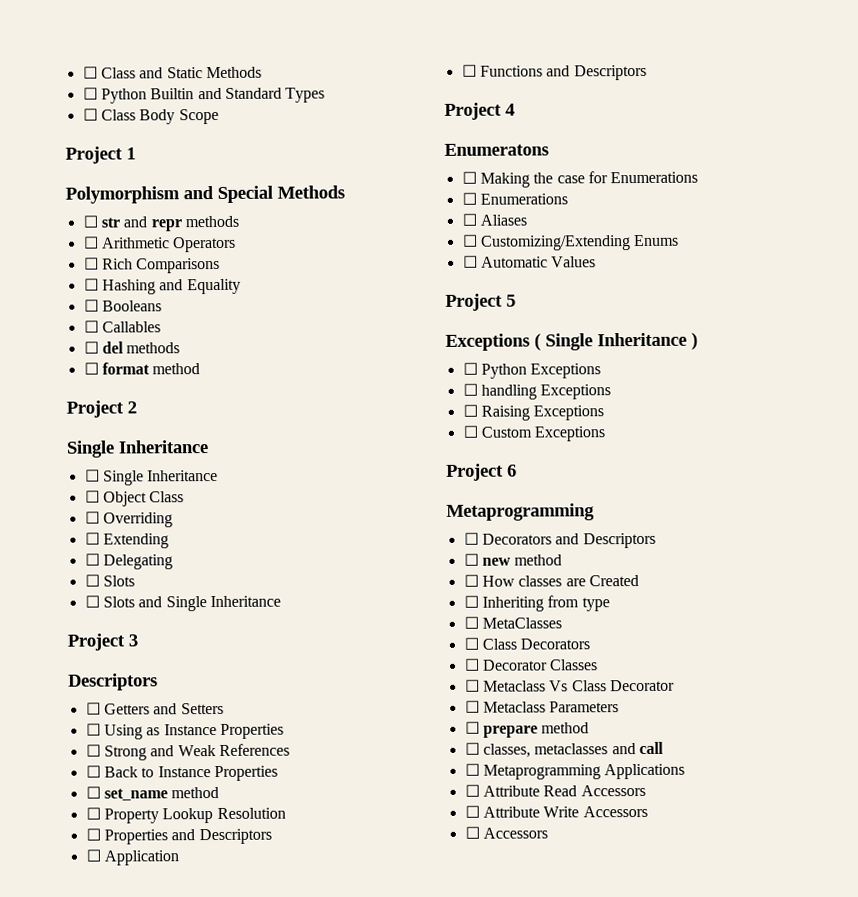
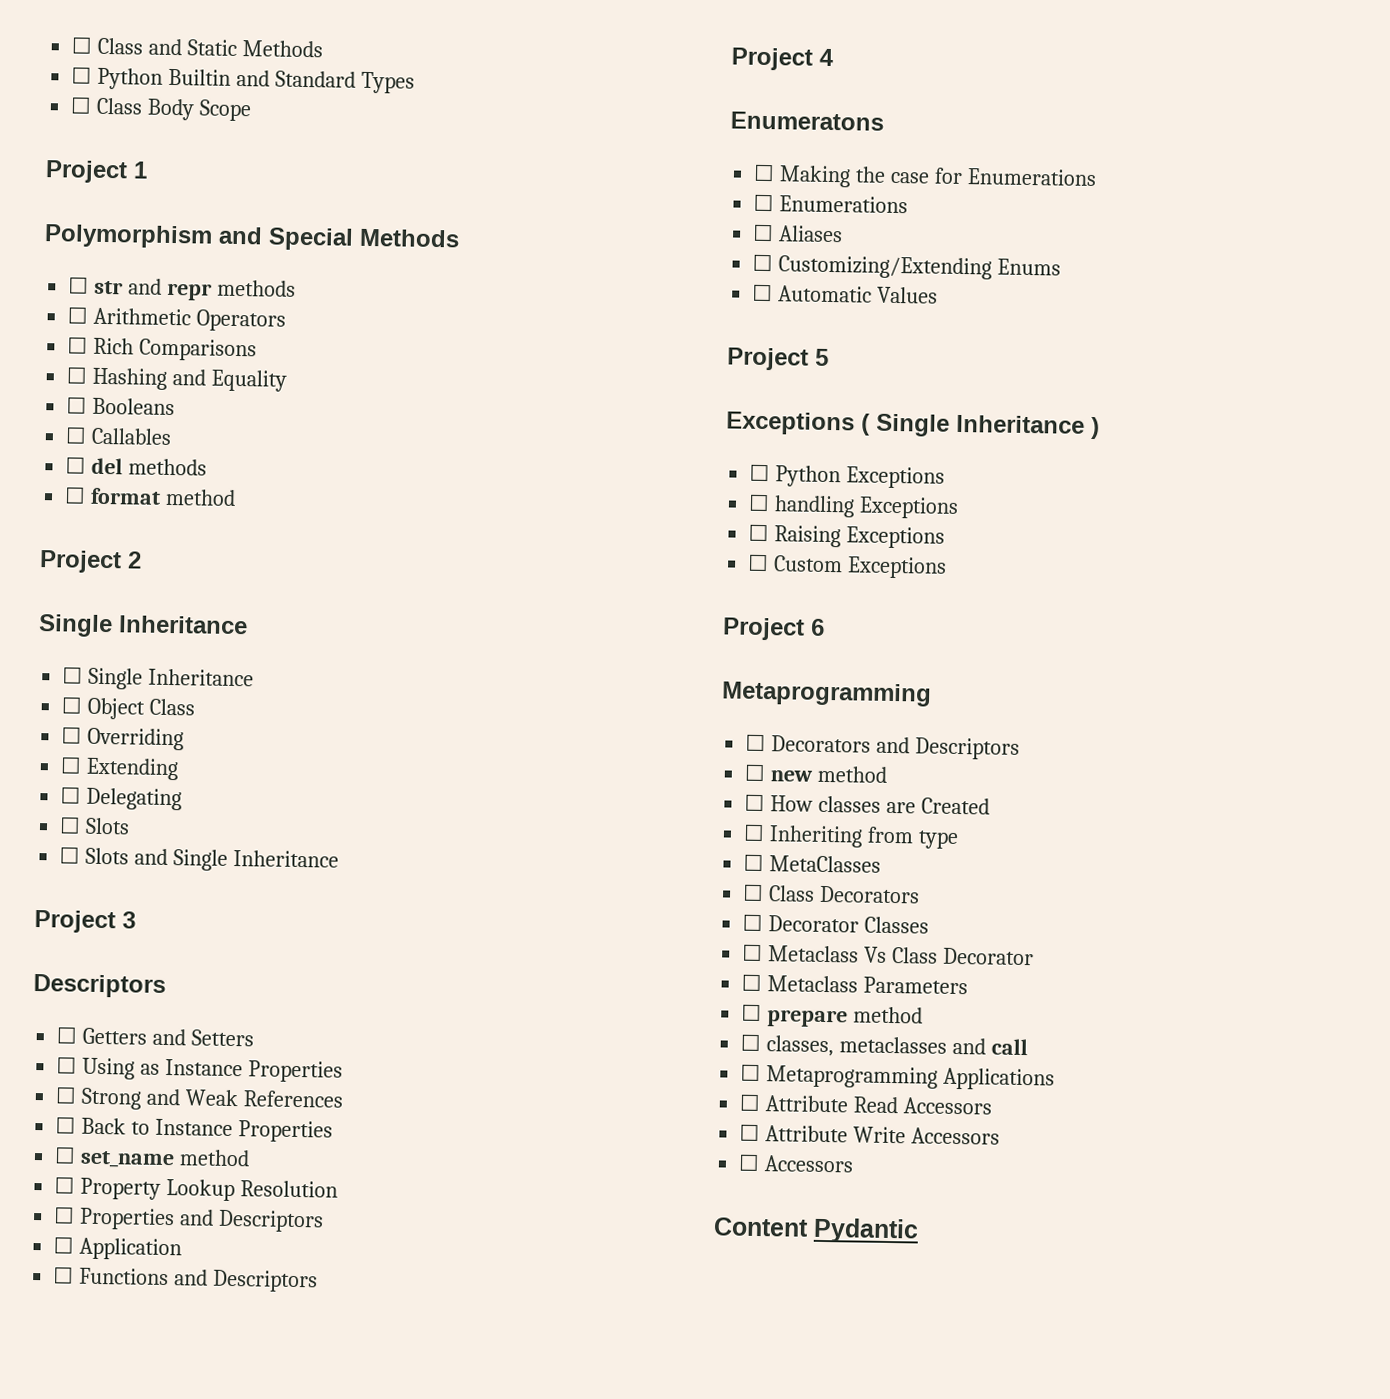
(548, 833) none -> [713,1217,919,1244] // Content Pydantic

